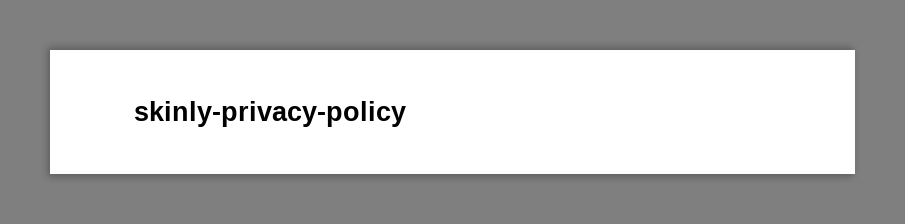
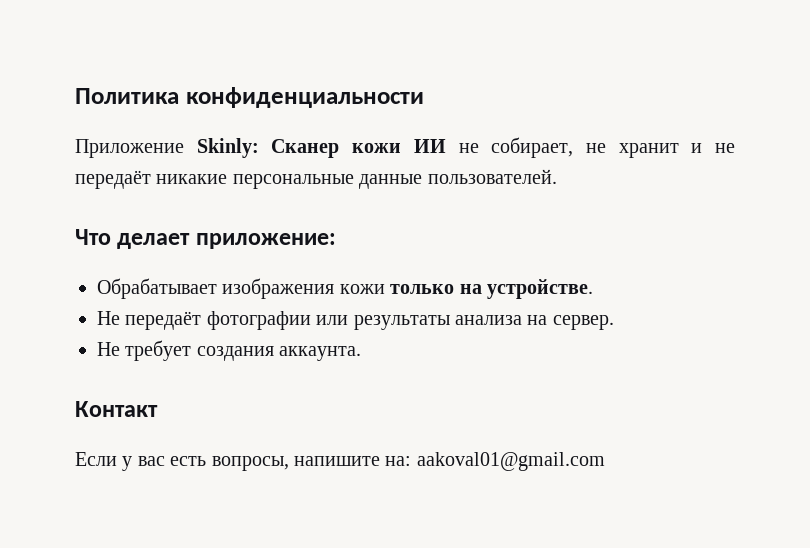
[134,101,406,127] skinly-privacy-policy -> [75,87,424,108] [75,137,735,158] [75,169,557,189] [75,229,336,249] [97,278,593,299] [97,311,614,330] [97,340,362,361] [75,401,158,417] [75,452,605,471] Политика конфиденциальности // Приложение Skinly: Сканер кожи ИИ не собирает, не хранит и не передаёт никакие персональные данные пользователей. // Что делает приложение: // Обрабатывает изображения кожи только на устройстве. // Не передаёт фотографии или результаты анализа на сервер. // Не требует создания аккаунта. // Контакт // Если у вас есть вопросы, напишите на: aakoval01@gmail.com

